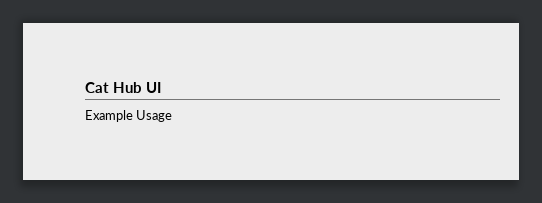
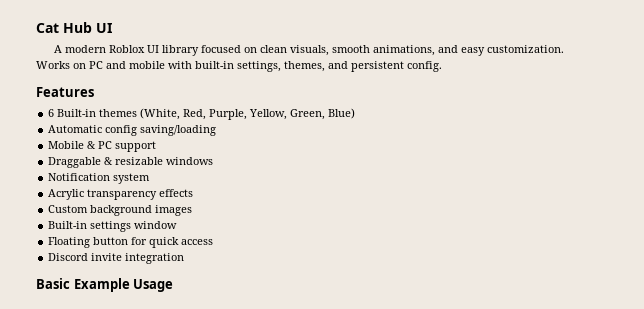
(161, 87) none -> [53,45,564,56] [36,61,442,72] [36,87,94,97] [48,108,356,120] [48,125,217,136] [48,141,157,152] [48,157,214,168] [48,173,151,184] [48,189,194,200] [48,205,193,216] [48,221,178,232] [48,237,214,248] [48,253,185,264] [36,278,70,289] A modern Roblox UI library focused on clean visuals, smooth animations, and easy customization. // Works on PC and mobile with built-in settings, themes, and persistent config. // Features // 6 Built-in themes (White, Red, Purple, Yellow, Green, Blue) // Automatic config saving/loading // Mobile & PC support // Draggable & resizable windows // Notification system // Acrylic transparency effects // Custom background images // Built-in settings window // Floating button for quick access // Discord invite integration // Basic

